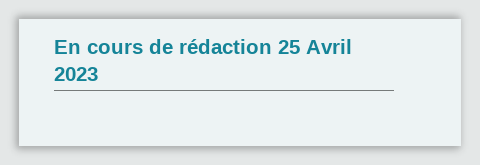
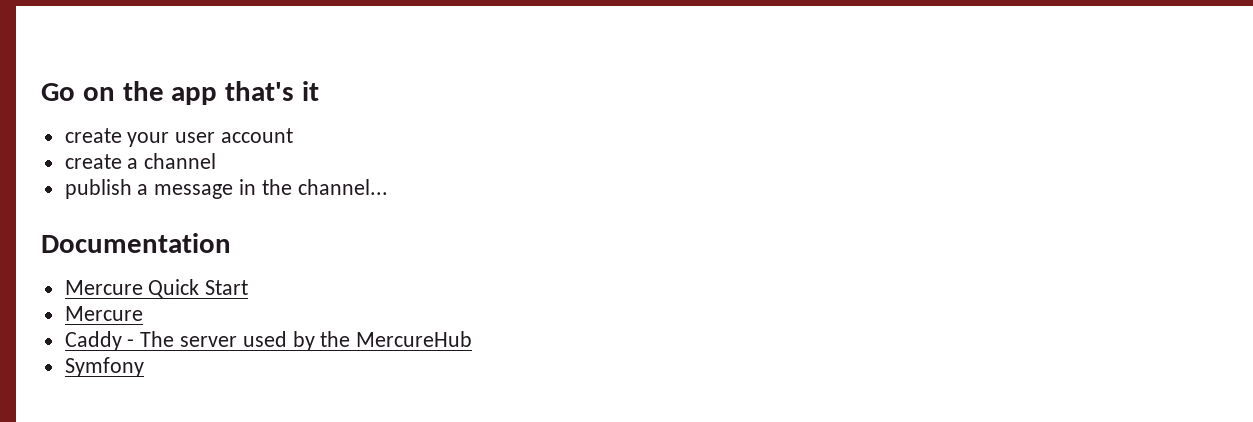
[54,39,352,54] [54,67,98,81] En cours de rédaction 25 Avril 2023 -> [41,81,320,105] [64,128,294,147] [64,153,217,169] [64,179,388,199] [41,233,231,253] [64,279,249,298] [64,306,143,321] [64,331,473,351] [64,357,144,377] Go on the app that's it // create your user account // create a channel // publish a message in the channel... // Documentation // Mercure Quick Start // Mercure // Caddy - The server used by the MercureHub // Symfony

